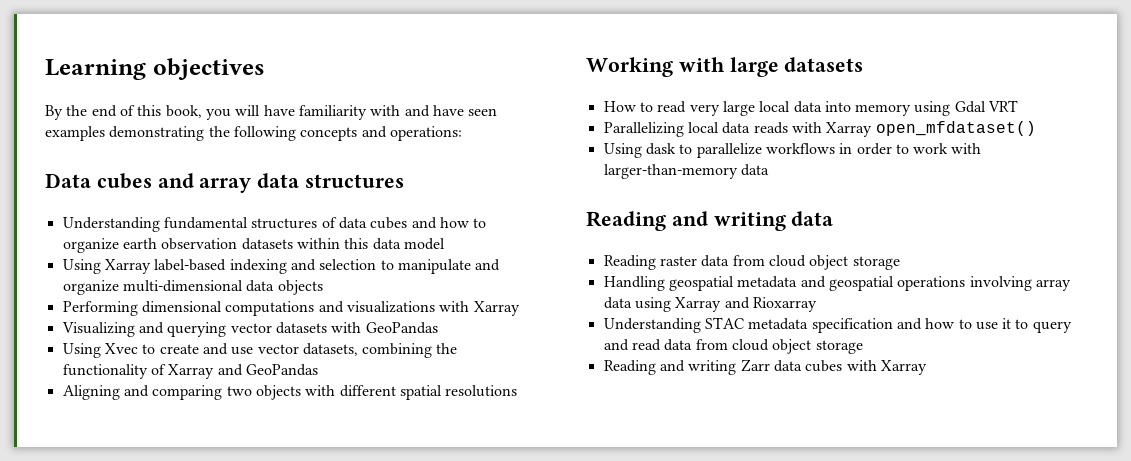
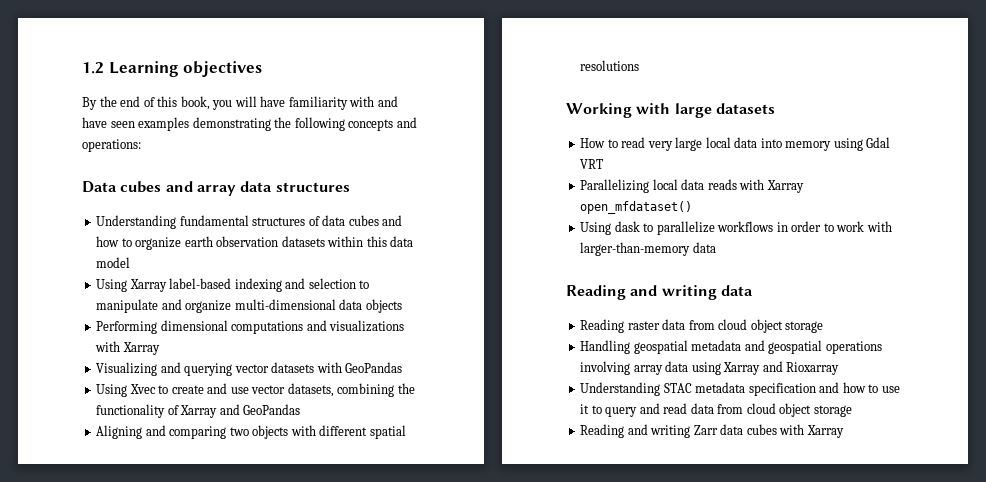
(45, 69) none -> [82,62,104,74] 1.2

